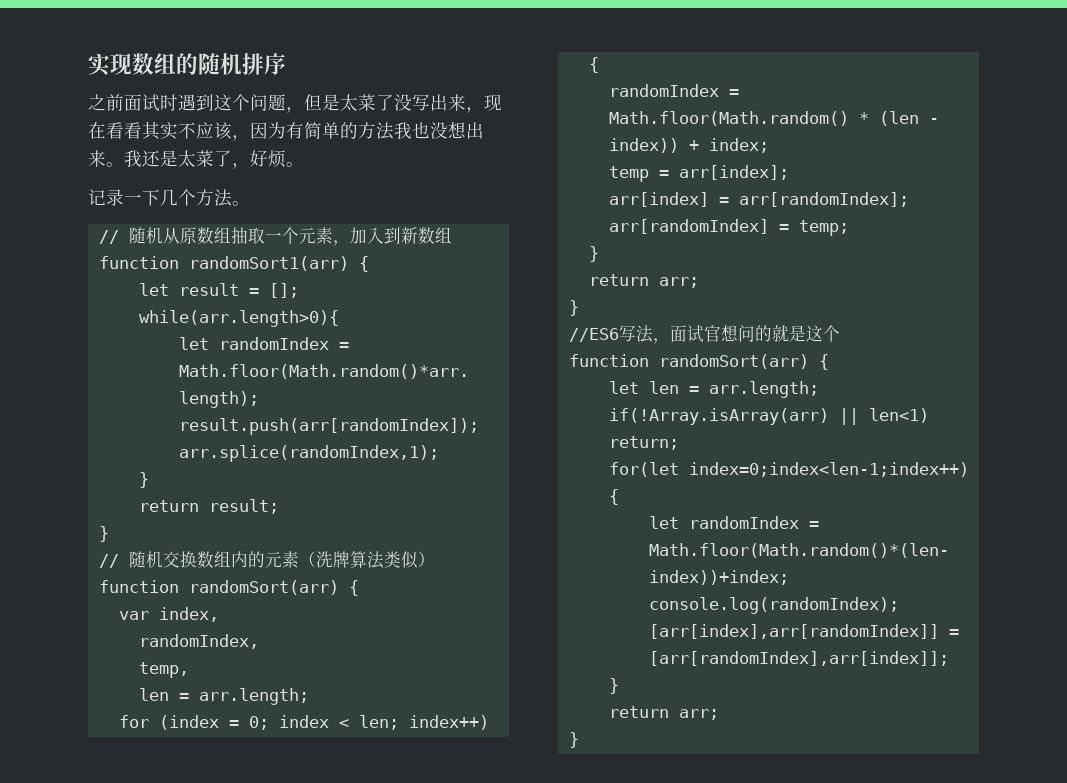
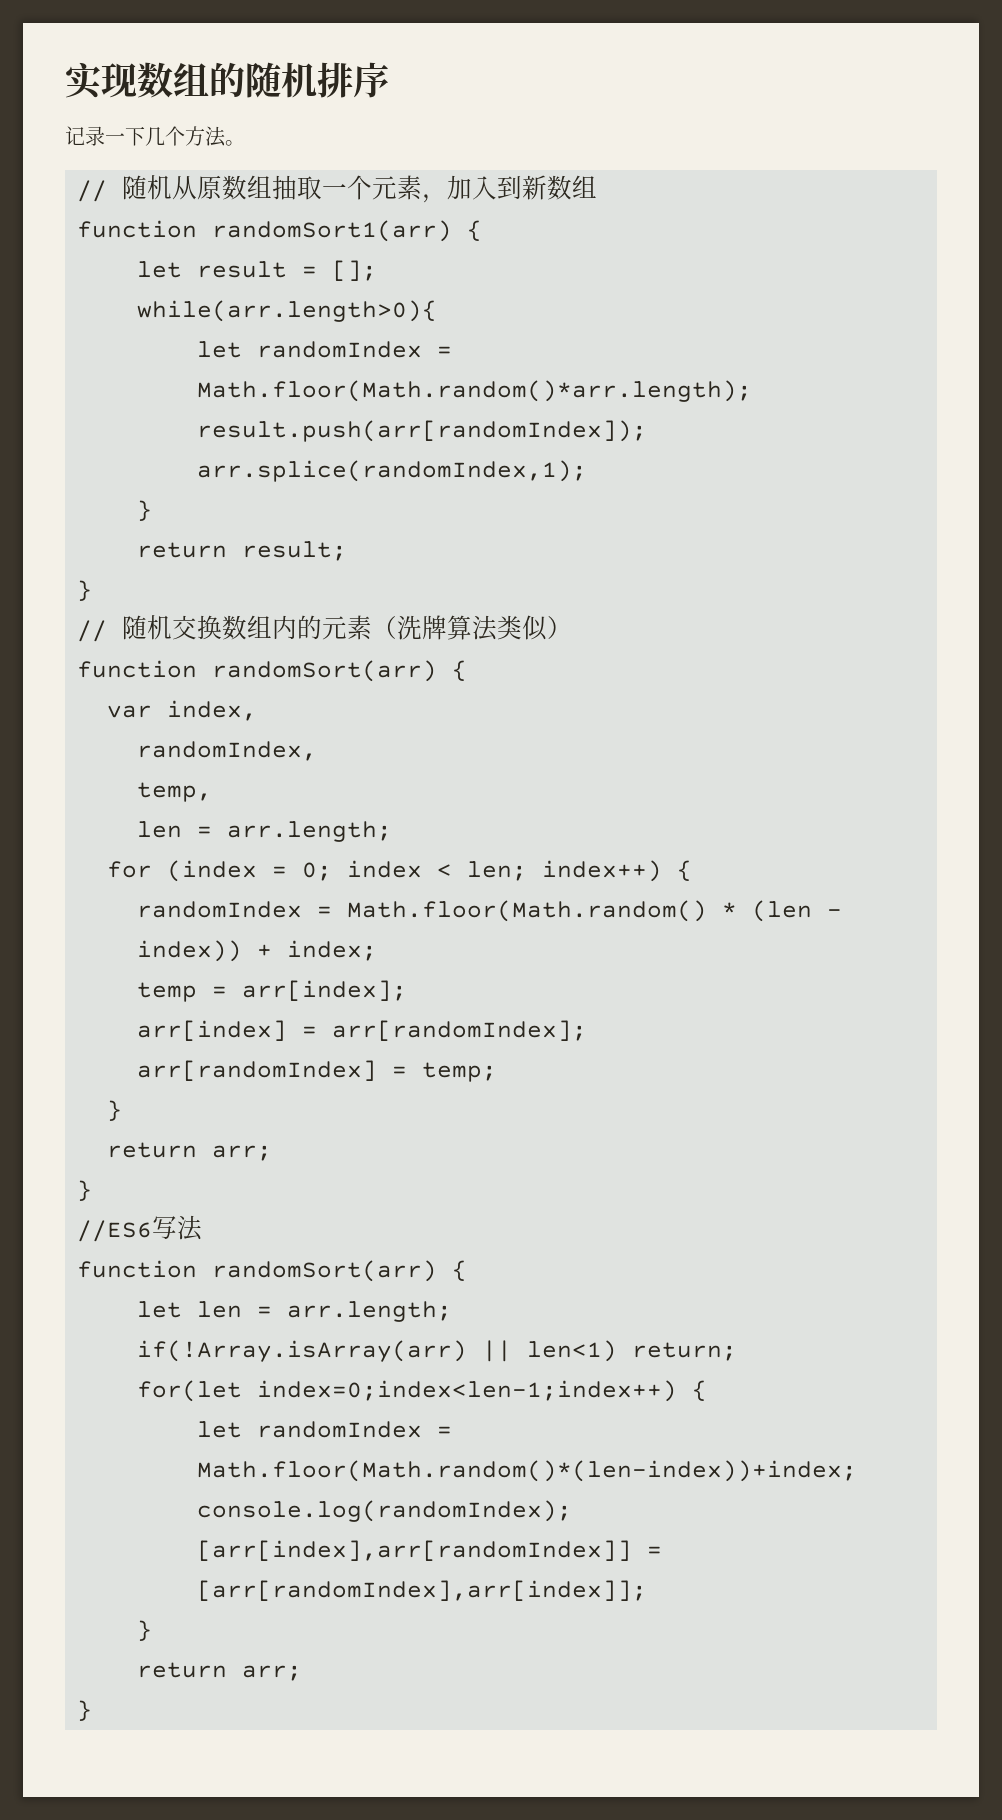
[88,94,502,113] [88,121,484,141] [88,150,304,169] // 之前面试时遇到这个问题，但是太菜了没写出来，现在看看其实不应该，因为有简单的方法我也没想出来。我还是太菜了，好烦。 -> (389, 80) none
[652,325,840,344] ，面试官想问的就是这个 -> (203, 1228) none

